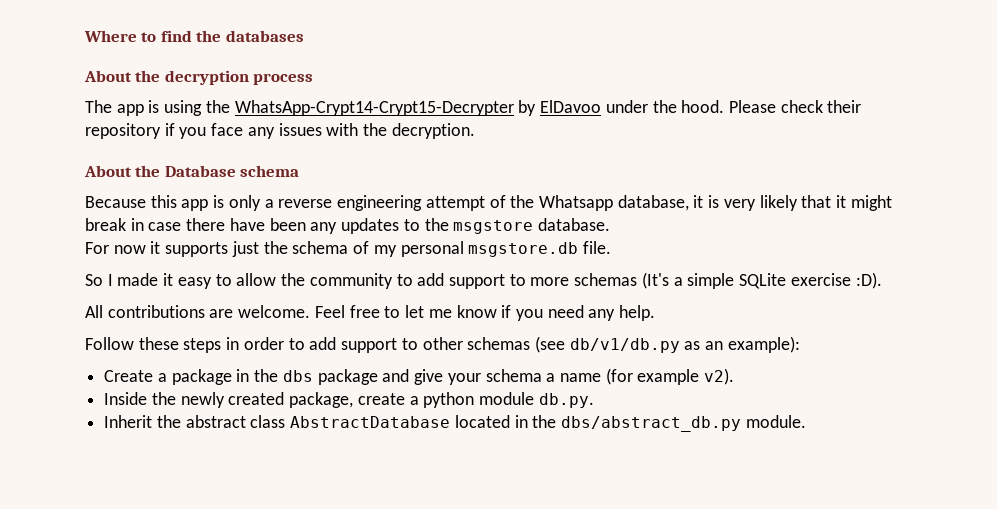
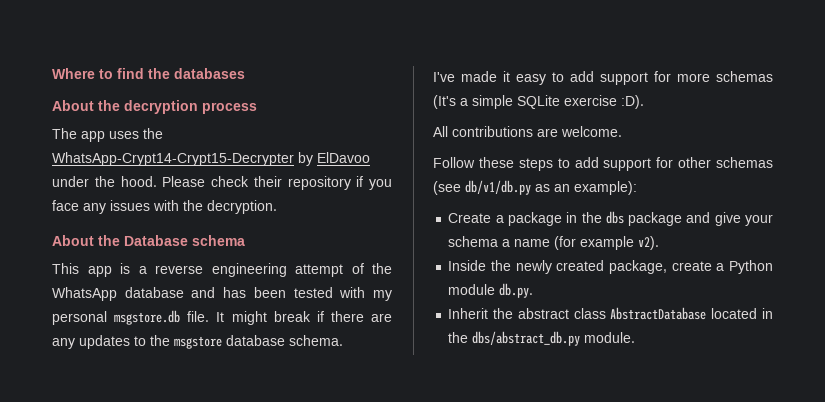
[148,100,203,116] is using -> [109,131,139,139] uses
[85,195,261,211] Because this app is only -> [52,263,130,277] This app is
[538,195,892,211] [85,218,306,231] Whatsapp database, it is very likely that it might break in case there have been -> [52,287,393,301] [52,310,392,325] WhatsApp database and has been tested with my personal msgstore.db file. It might break if there are
[537,218,610,231] [85,241,611,257] [85,273,526,289] database. // For now it supports just the schema of my personal msgstore.db file. // So I made it easy to allow the community to add support to -> [226,335,343,346] [433,71,671,85] database schema. // I've made it easy to add support for
[314,305,656,321] Feel free to let me know if you need any help. -> (622, 131) none
[226,337,418,353] in order to add support to -> [557,157,674,171] to add support for
[423,392,475,408] python -> [729,260,773,274] Python

